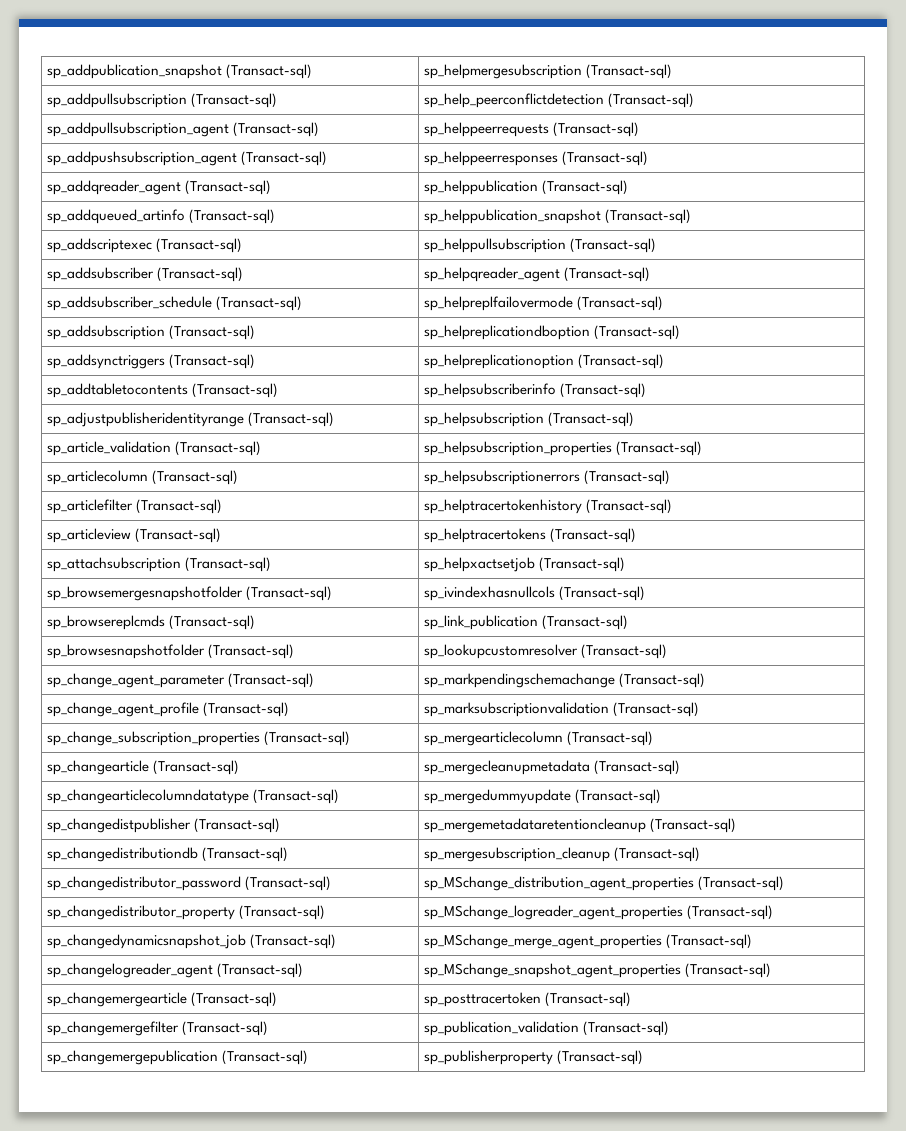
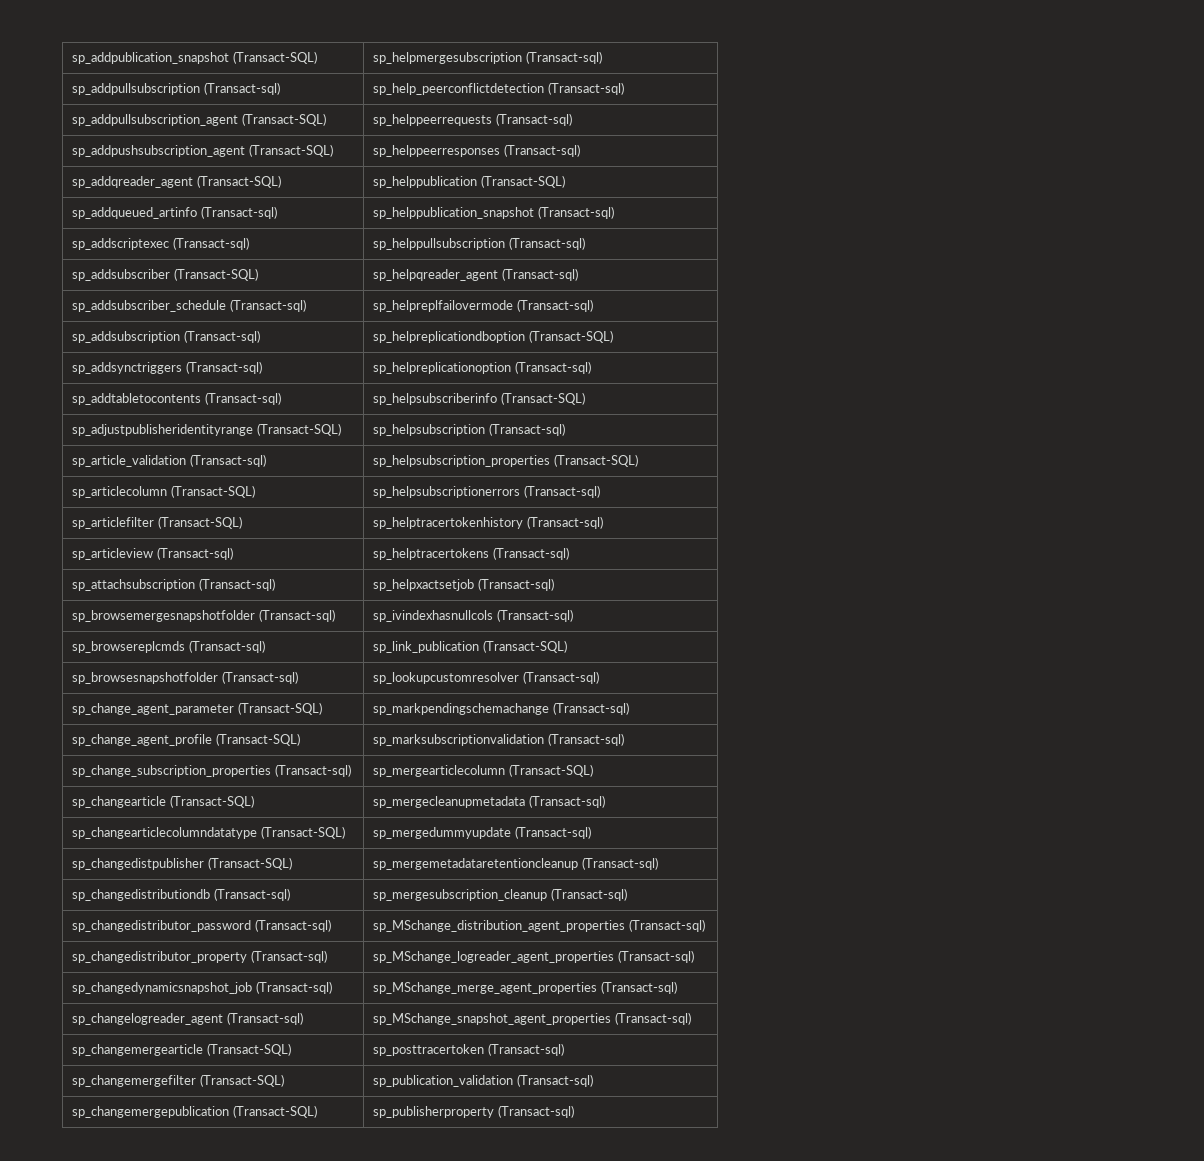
[226,64,313,79] (Transact-sql) -> [232,51,317,64] (Transact-SQL)
[233,122,320,137] (Transact-sql) -> [241,113,326,126] (Transact-SQL)
[241,151,328,166] (Transact-sql) -> [248,144,333,157] (Transact-SQL)
[185,180,272,195] (Transact-sql) -> [196,175,281,188] (Transact-SQL)
[542,180,629,195] (Transact-sql) -> [480,175,565,188] (Transact-SQL)
[157,267,244,282] (Transact-sql) -> [173,268,258,281] (Transact-SQL)
[594,325,681,340] (Transact-sql) -> [528,330,613,343] (Transact-SQL)
[560,383,647,398] (Transact-sql) -> [500,392,585,405] (Transact-SQL)
[248,412,335,427] (Transact-sql) -> [256,423,341,436] (Transact-SQL)
[616,441,703,456] (Transact-sql) -> [553,454,638,467] (Transact-SQL)
[152,470,239,485] (Transact-sql) -> [170,485,255,498] (Transact-SQL)
[136,499,223,514] (Transact-sql) -> [157,516,242,529] (Transact-SQL)
[542,615,629,630] (Transact-sql) -> [482,640,567,653] (Transact-SQL)
[228,673,315,688] (Transact-sql) -> [237,702,322,715] (Transact-SQL)
[203,702,290,717] (Transact-sql) -> [215,733,300,746] (Transact-SQL)
[567,731,654,746] (Transact-sql) -> [508,764,593,777] (Transact-SQL)
[153,760,240,775] (Transact-sql) -> [169,795,254,808] (Transact-SQL)
[253,789,340,804] (Transact-sql) -> [260,826,345,839] (Transact-SQL)
[194,818,281,833] (Transact-sql) -> [207,857,292,870] (Transact-SQL)
[191,992,278,1007] (Transact-sql) -> [206,1043,291,1056] (Transact-SQL)
[182,1021,269,1036] (Transact-sql) -> [199,1074,284,1087] (Transact-SQL)
[222,1050,309,1065] (Transact-sql) -> [232,1105,317,1118] (Transact-SQL)

